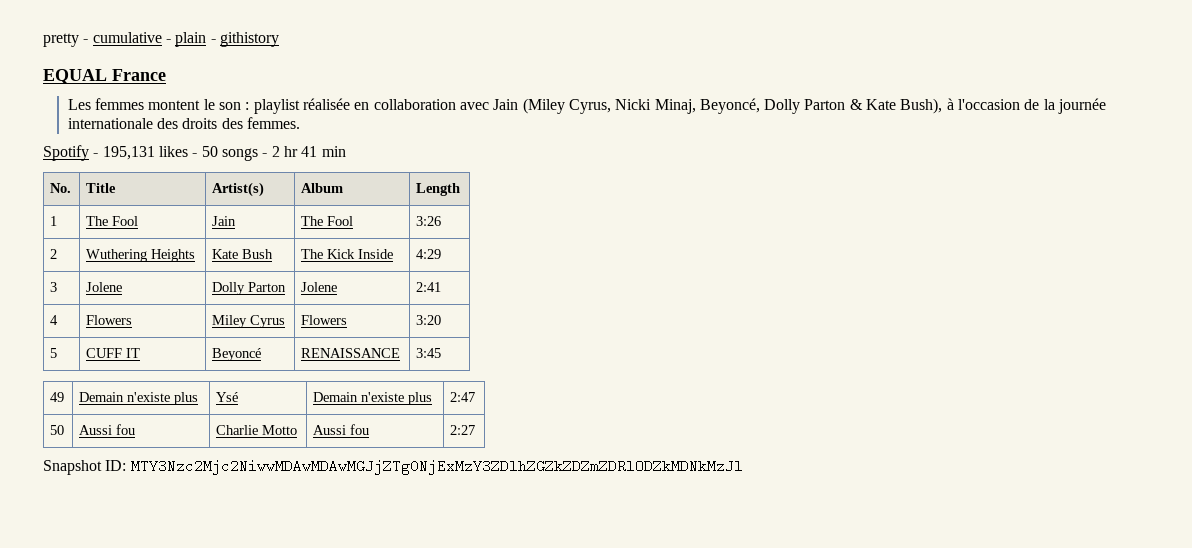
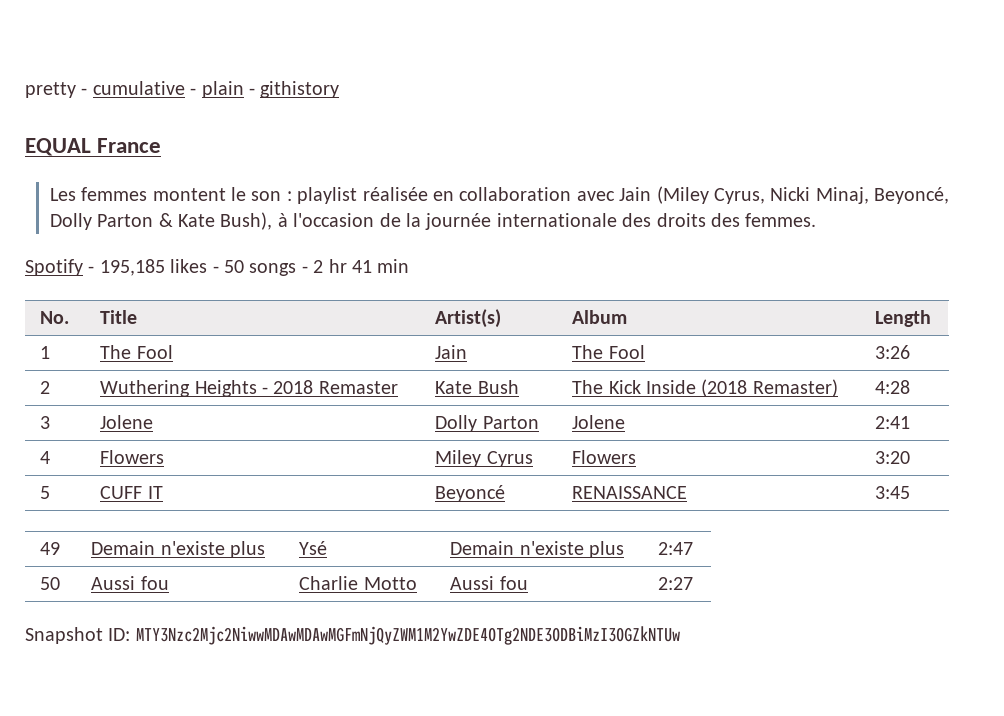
[102,146,155,160] 195,131 -> [99,259,165,276] 195,185
(196, 255) none -> [262,380,398,394] - 2018 Remaster
[416,249,442,259] | 4:29 -> [701,379,838,397] [875,380,911,394] (2018 Remaster) | 4:28
[130,459,743,475] MTY3Nzc2Mjc2NiwwMDAwMDAwMGJjZTg0NjExMzY3ZDlhZGZkZDZmZDRlODZkMDNkMzJl -> [135,626,680,645] MTY3Nzc2Mjc2NiwwMDAwMDAwMGFmNjQyZWM1M2YwZDE4OTg2NDE3ODBiMzI3OGZkNTUw

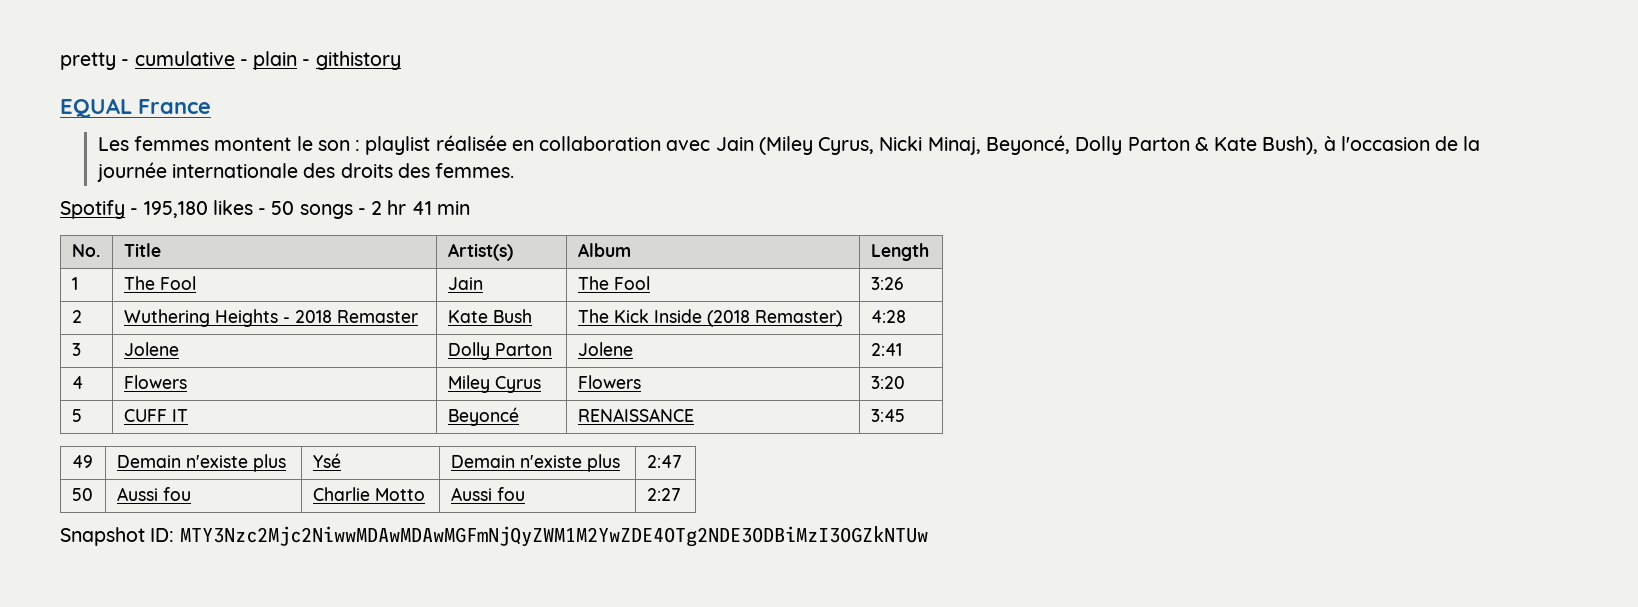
[99,259,165,276] 195,185 -> [143,201,208,218] 195,180

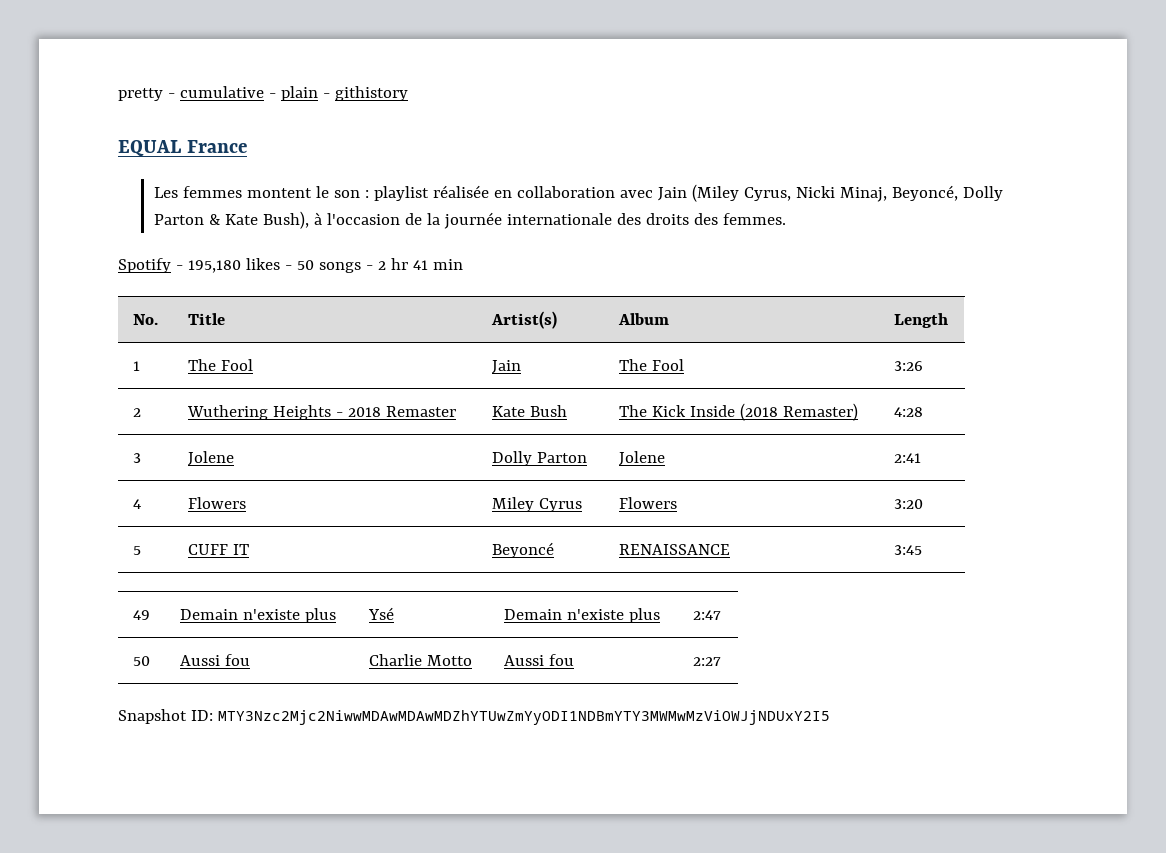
[179,526,928,547] MTY3Nzc2Mjc2NiwwMDAwMDAwMGFmNjQyZWM1M2YwZDE4OTg2NDE3ODBiMzI3OGZkNTUw -> [217,710,830,725] MTY3Nzc2Mjc2NiwwMDAwMDAwMDZhYTUwZmYyODI1NDBmYTY3MWMwMzViOWJjNDUxY2I5

